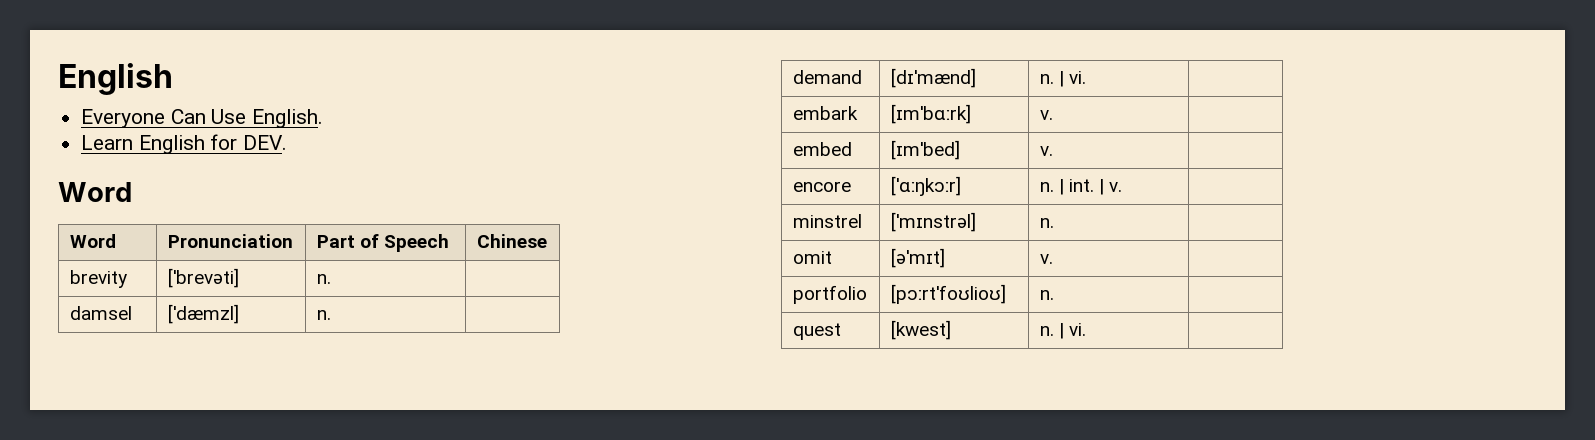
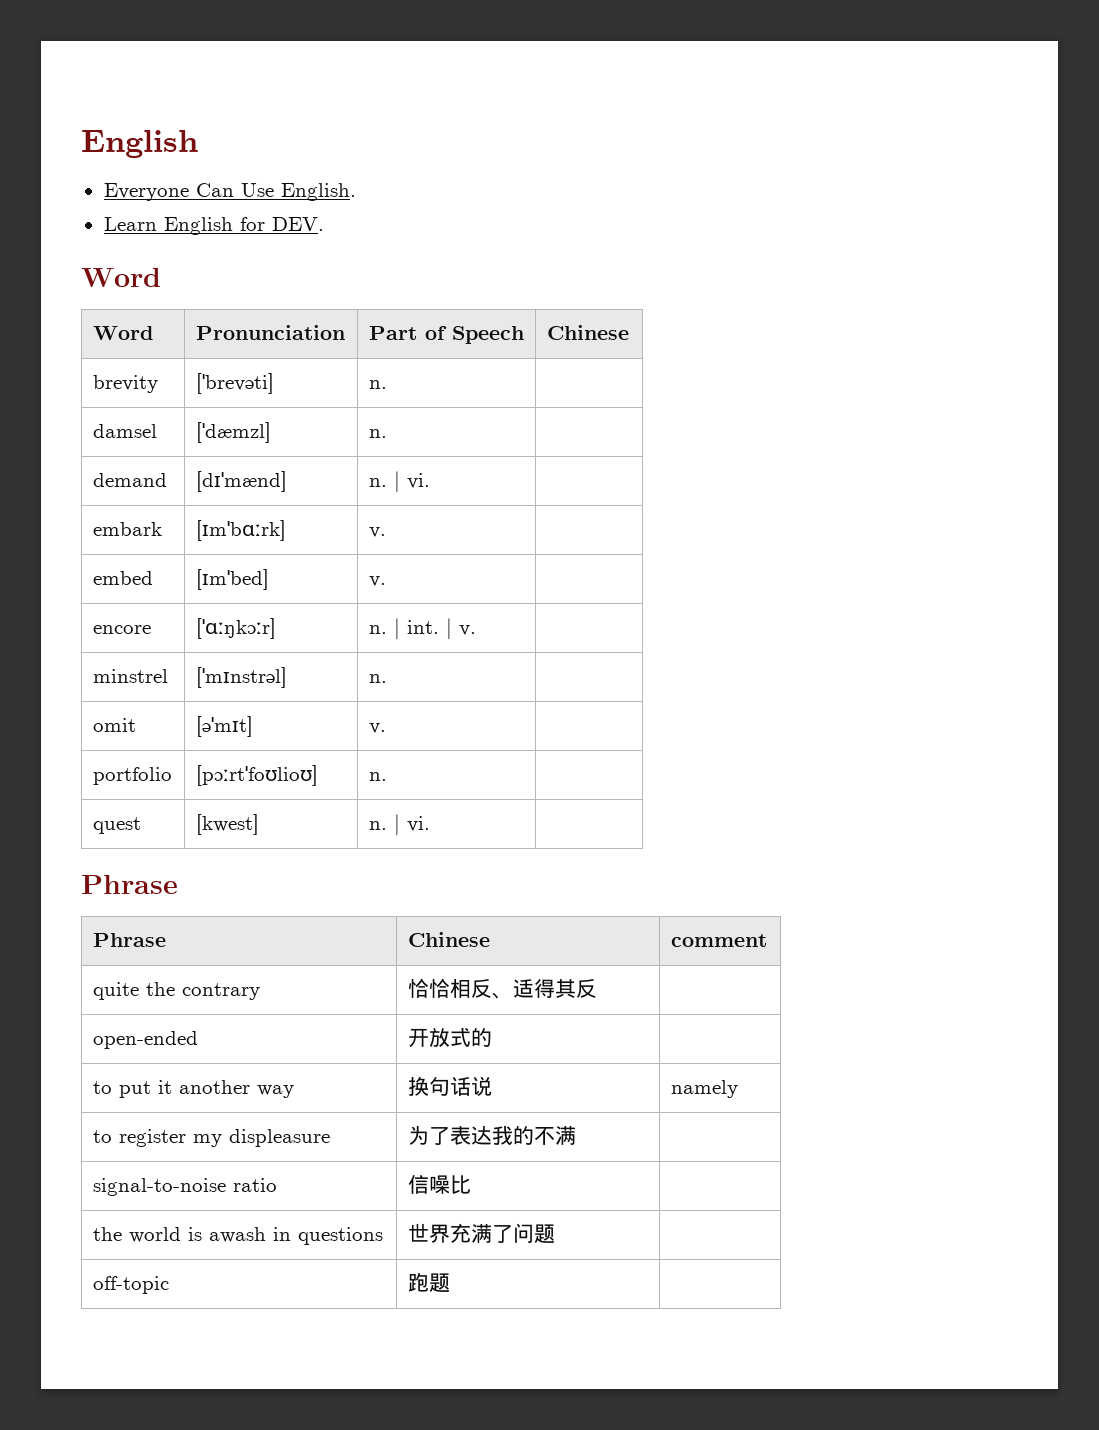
(1086, 329) none -> [81,875,178,894] [92,933,166,947] [407,932,490,947] [670,934,767,947] [92,982,260,1000] [407,978,597,999] [92,1031,198,1049] [407,1028,492,1048] [92,1080,294,1098] [407,1076,492,1096] [670,1080,738,1098] [92,1129,330,1147] [407,1125,576,1145] [92,1178,277,1196] [407,1175,471,1194] [92,1227,383,1245] [407,1223,555,1244] [92,1276,169,1294] [407,1272,450,1293] // Phrase // Phrase | Chinese | comment // quite the contrary | 恰恰相反、适得其反 | // open-ended | 开放式的 | // to put it another way | 换句话说 | namely // to register my displeasure | 为了表达我的不满 | // signal-to-noise ratio | 信噪比 | // the world is awash in questions | 世界充满了问题 | // off-topic | 跑题 |

